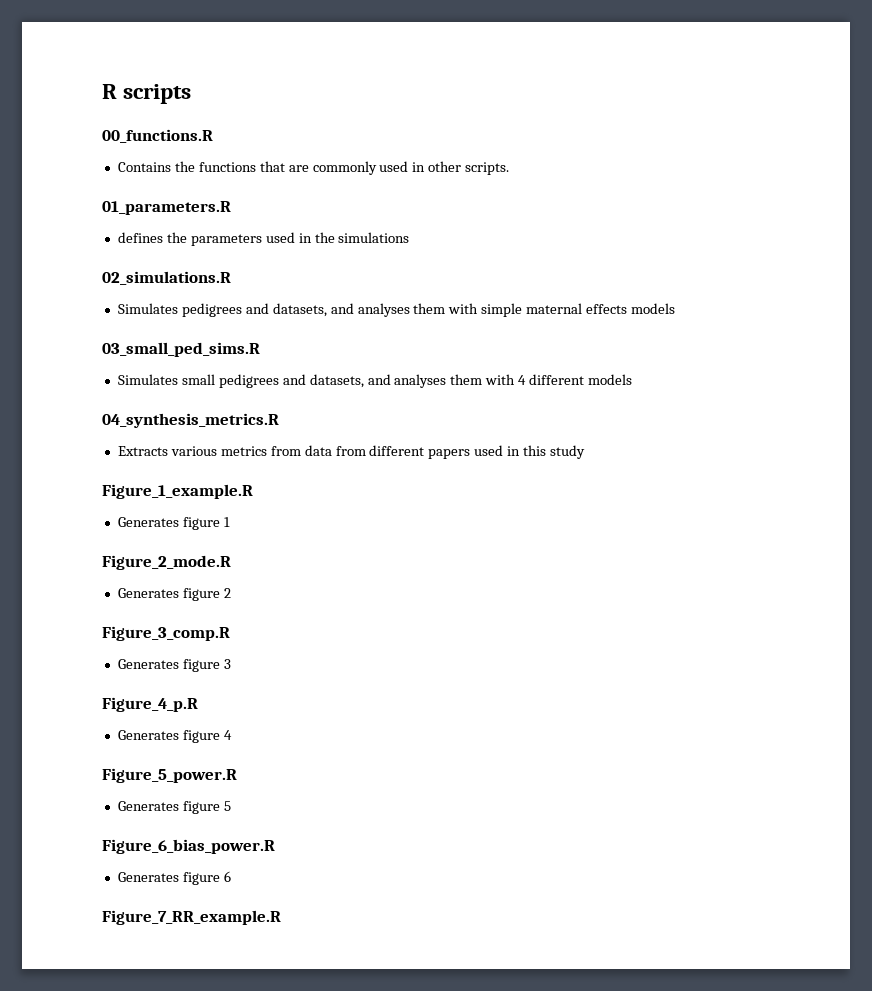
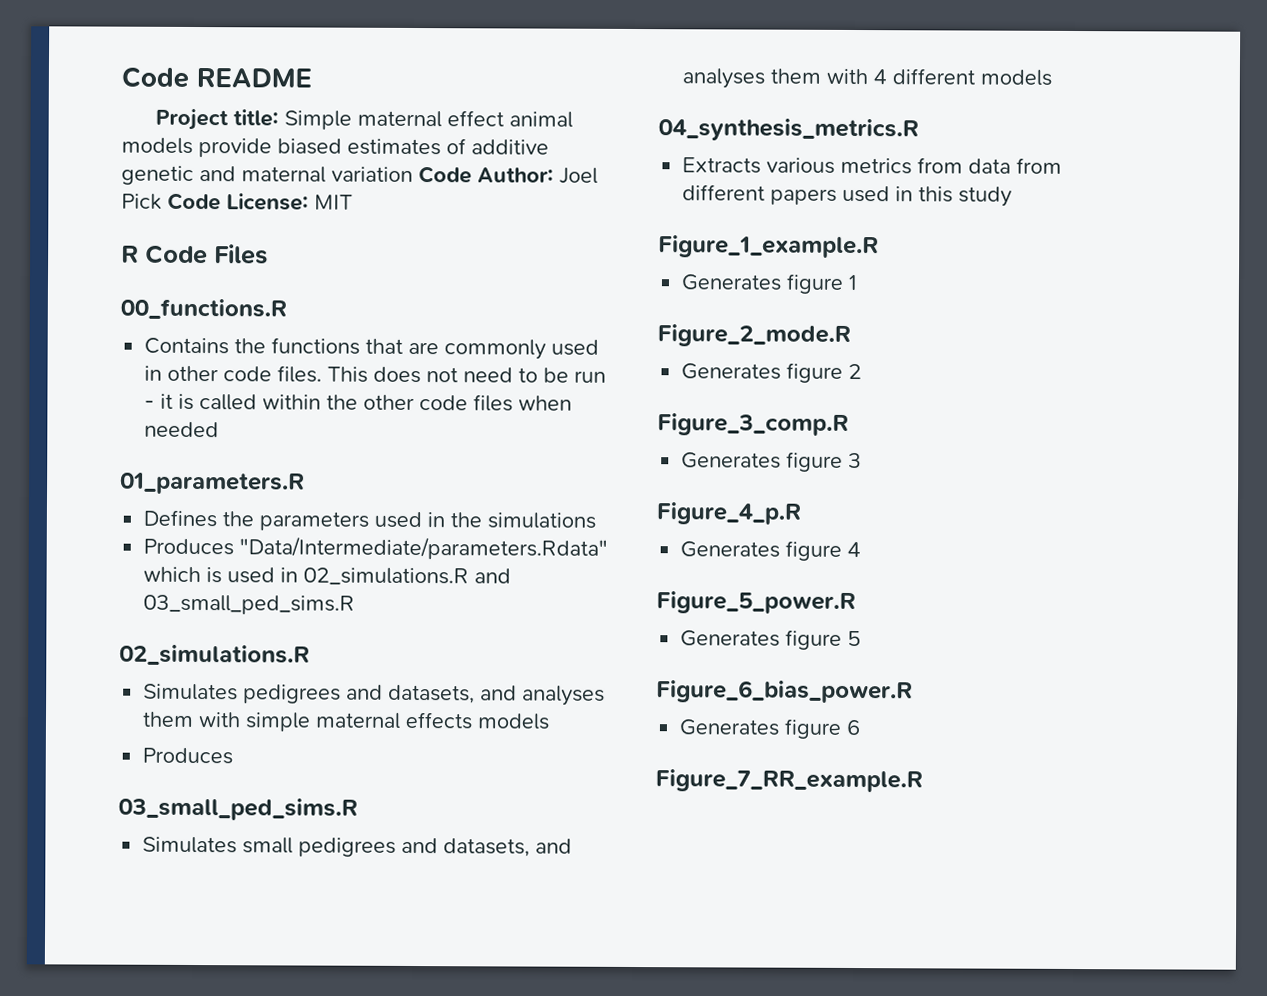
[102,84,192,104] R scripts -> [121,66,312,88] [154,108,573,131] [121,137,549,158] [121,165,598,185] [121,192,353,211] [121,244,268,265] Code README // Project title: Simple maternal effect animal models provide biased estimates of additive genetic and maternal variation Code Author: Joel Pick Code License: MIT // R Code Files
[465,162,510,175] scripts. -> [223,365,607,384] [144,393,573,412] [144,421,220,438] code files. This does not need to be run - it is called within the other code files when needed
[117,232,163,243] defines -> [143,509,218,528] Defines
(410, 237) none -> [143,536,609,560] [143,566,512,586] [143,594,356,615] // Produces "Data/Intermediate/parameters.Rdata" which is used in 02_simulations.R and 03_small_ped_sims.R
(676, 308) none -> [142,747,234,765] // Produces

